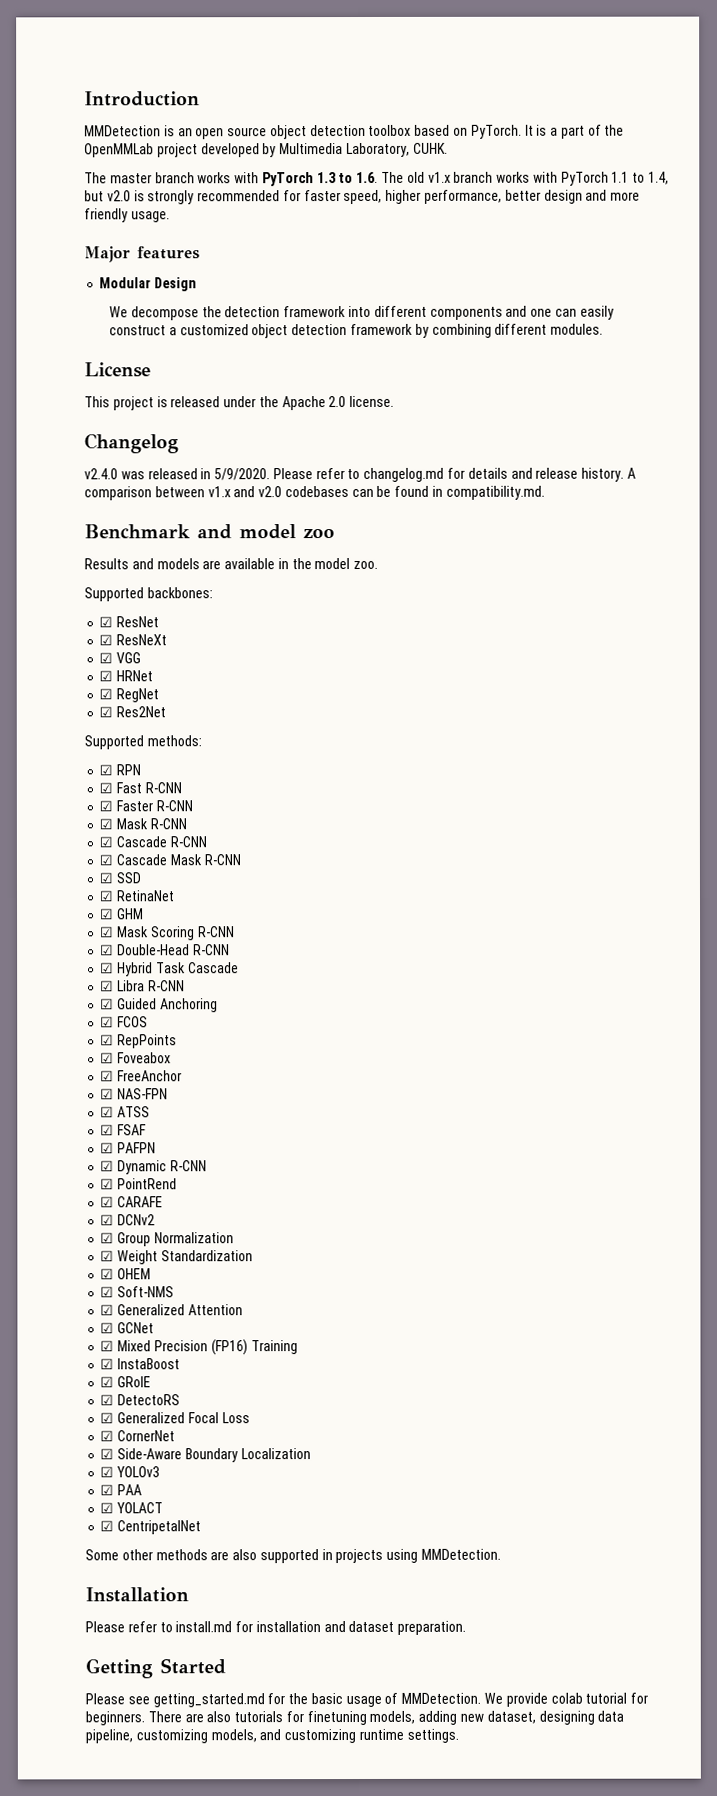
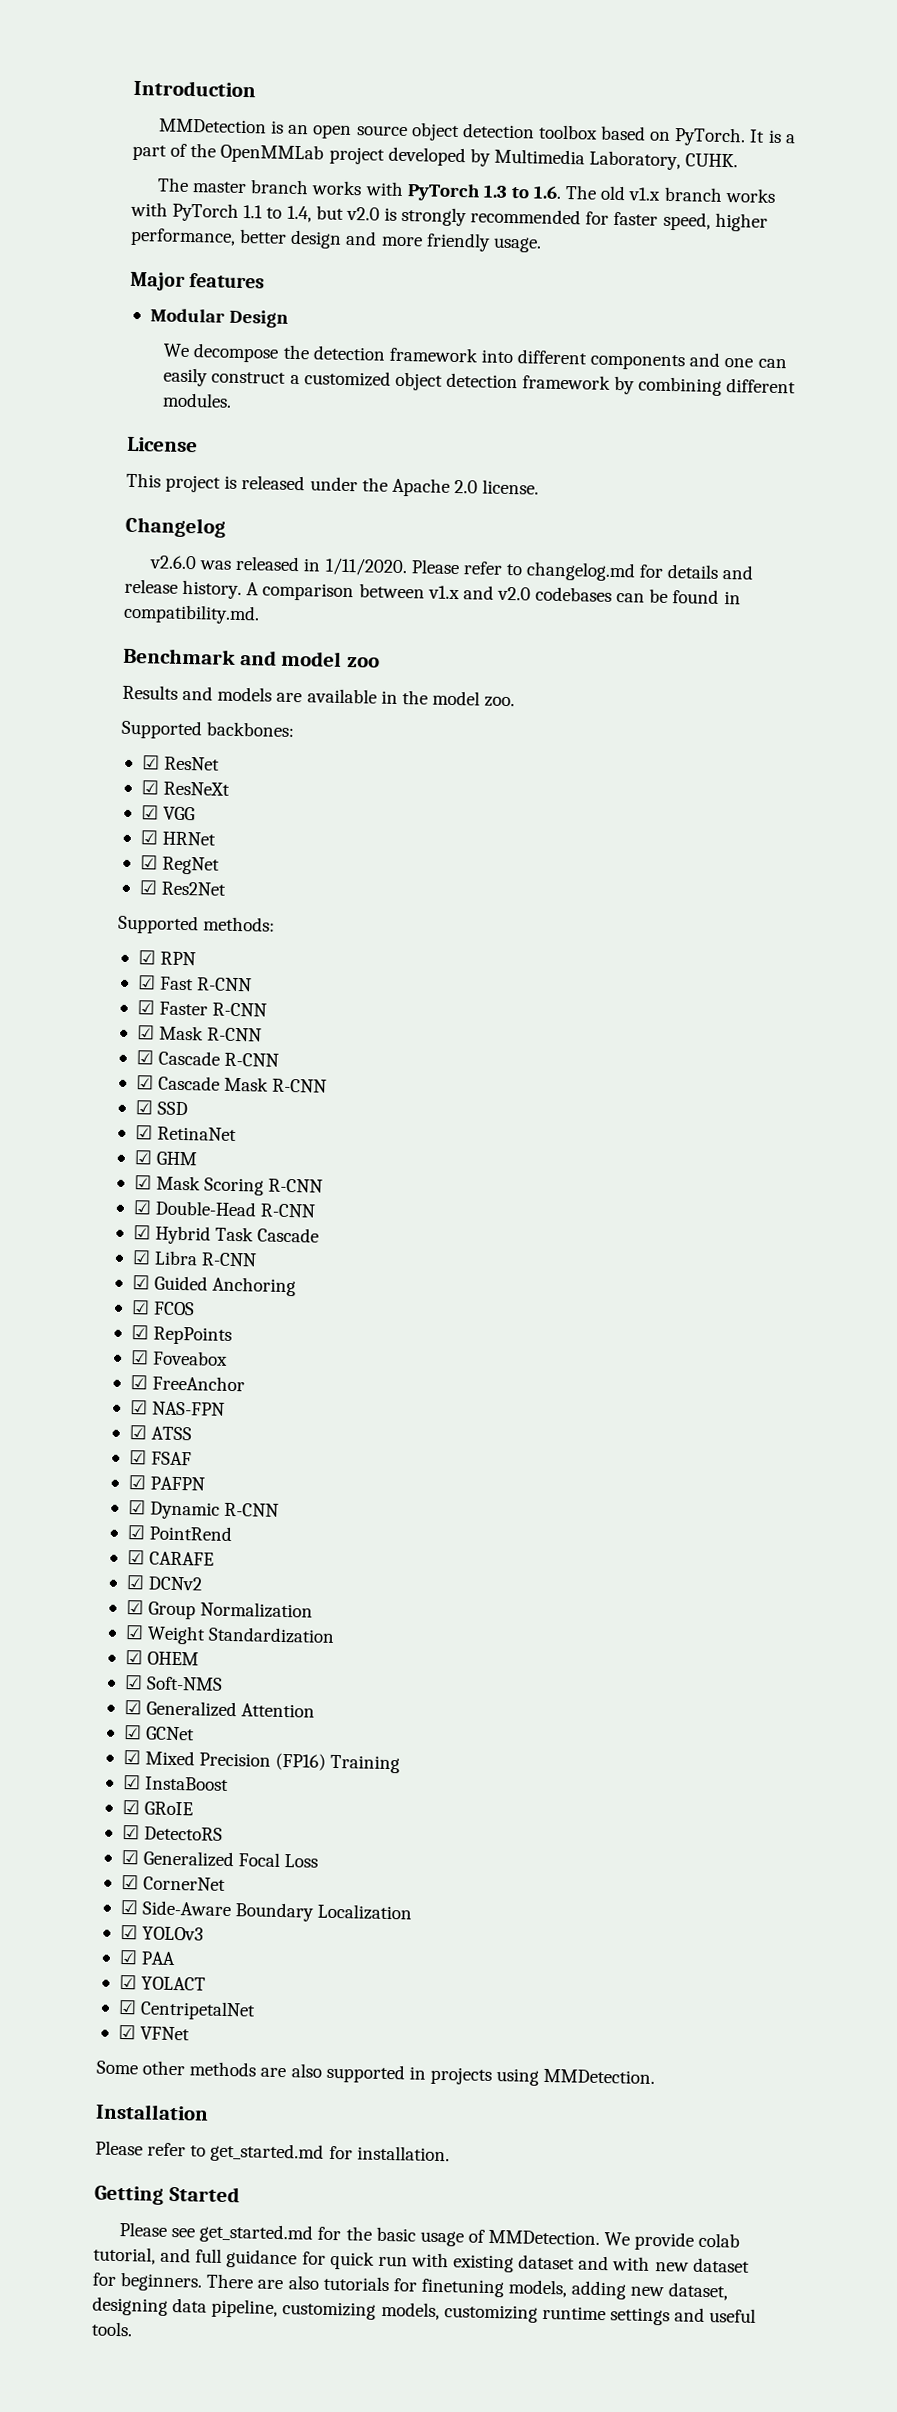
[84,468,118,480] v2.4.0 -> [149,555,198,570] v2.6.0
[214,468,271,481] 5/9/2020. -> [324,557,408,577] 1/11/2020.
(202, 1527) none -> [117,2024,191,2041] // ☑ VFNet
[175,1620,467,1635] install.md for installation and dataset preparation. -> [210,2142,450,2163] get_started.md for installation.
[152,1693,265,1708] getting_started.md -> [199,2223,314,2244] get_started.md
[585,1692,628,1704] tutorial -> [93,2246,750,2273] tutorial, and full guidance for quick run with existing dataset and with new dataset
[259,1729,282,1741] and -> (440, 2311) none
[406,1728,459,1743] settings. -> [609,2307,757,2326] [91,2321,133,2337] settings and useful tools.

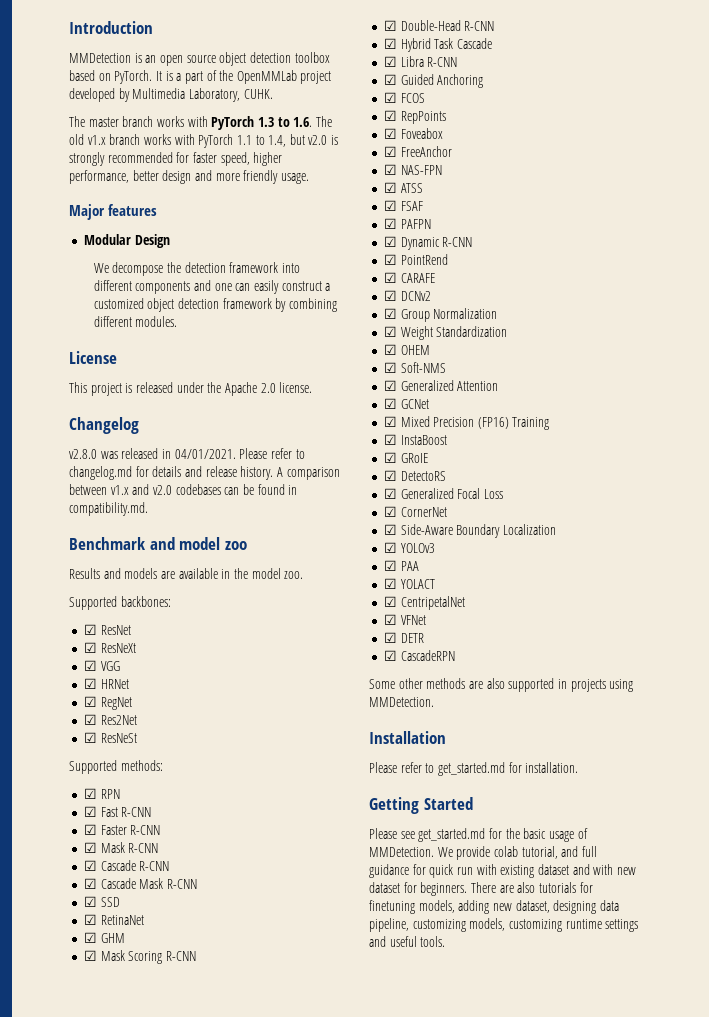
[149,555,198,570] v2.6.0 -> [69,449,97,459] v2.8.0
[324,557,408,577] 1/11/2020. -> [174,449,236,459] 04/01/2021.
(227, 888) none -> [83,732,137,743] // ☑ ResNeSt
(191, 2033) none -> [383,632,424,643] [383,650,455,661] // ☑ DETR // ☑ CascadeRPN

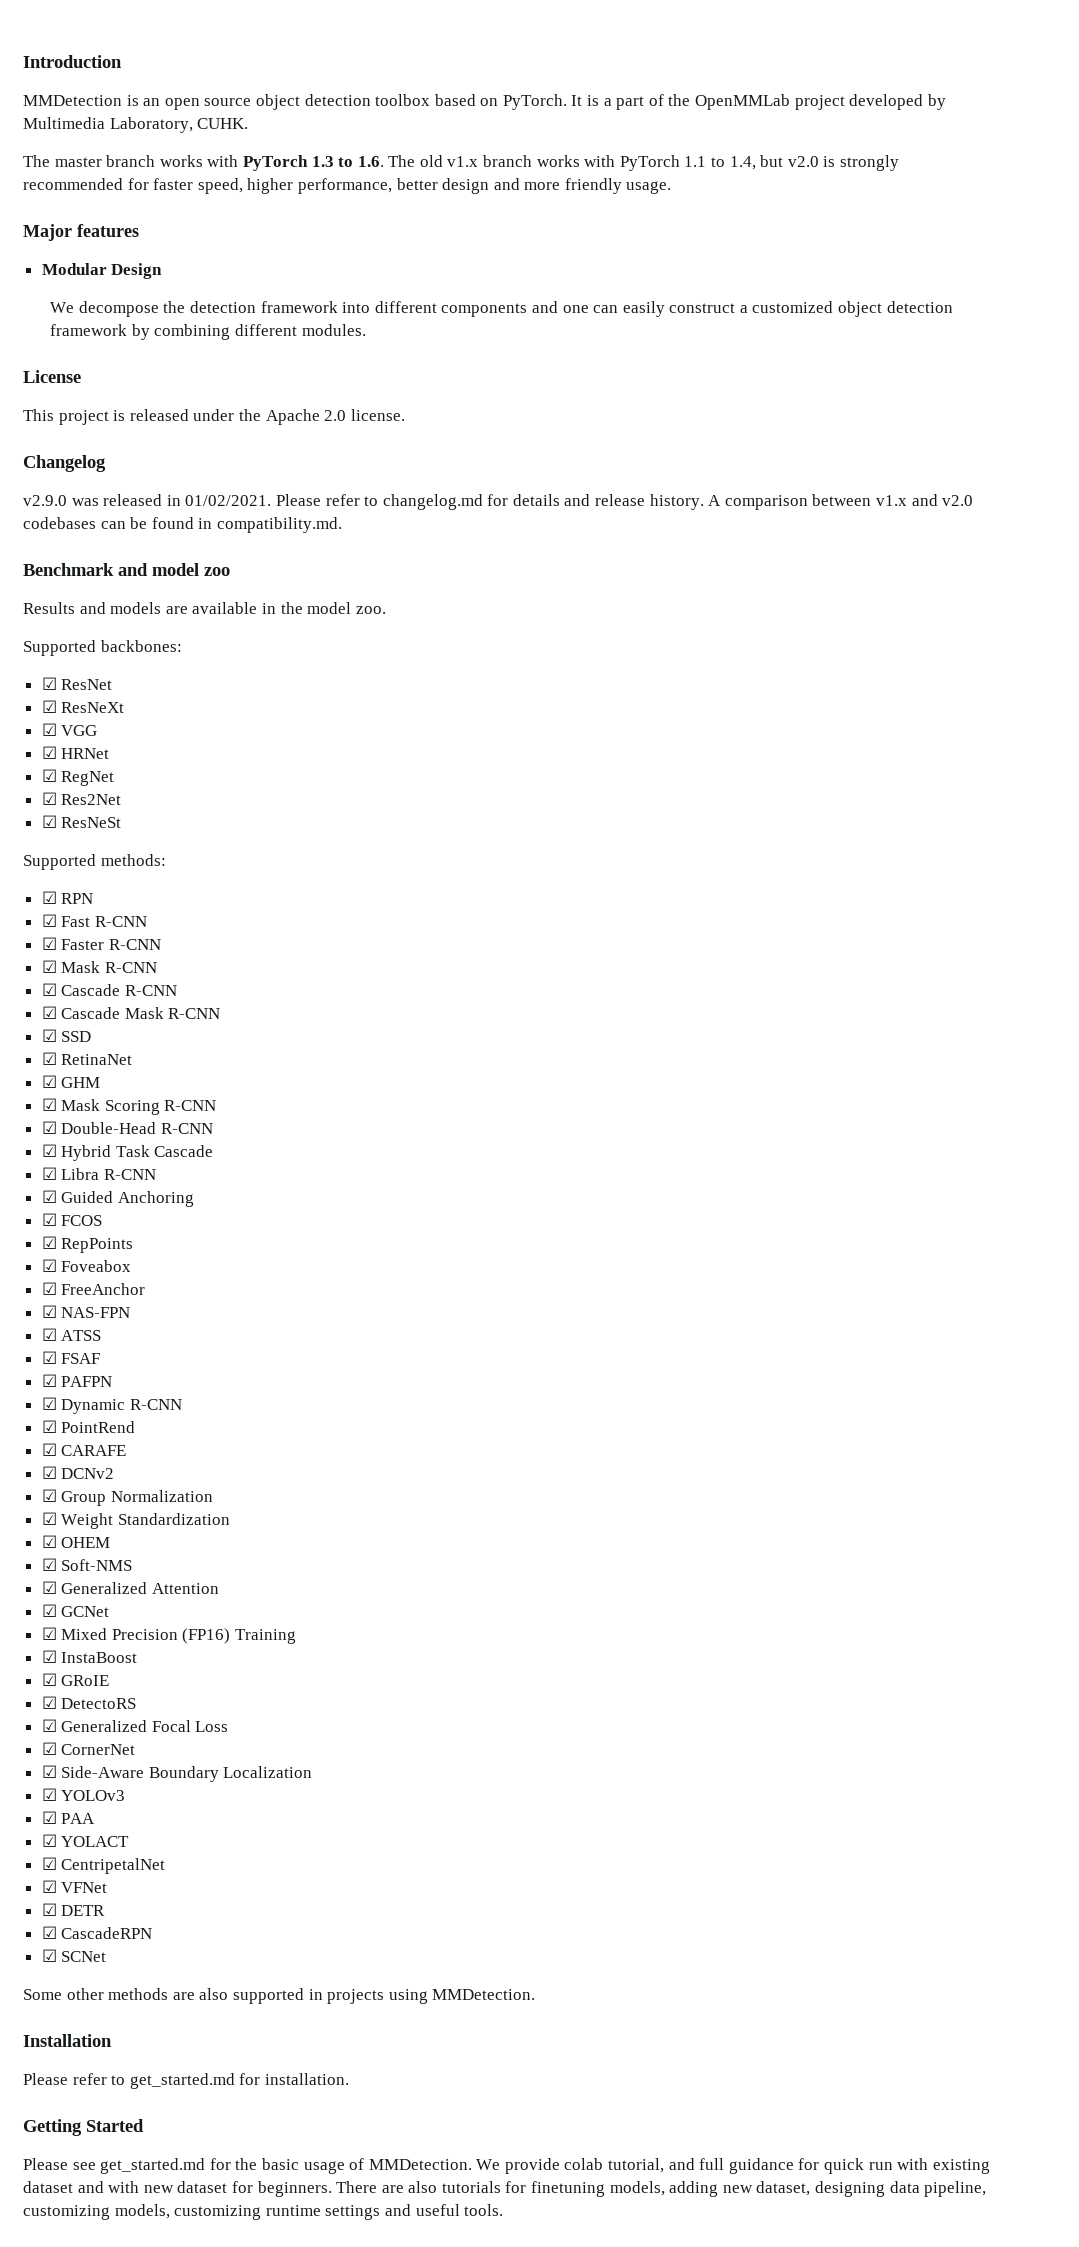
[69,449,97,459] v2.8.0 -> [23,495,67,506] v2.9.0
[174,449,236,459] 04/01/2021. -> [185,495,272,506] 01/02/2021.
(455, 655) none -> [41,1949,107,1962] // ☑ SCNet

